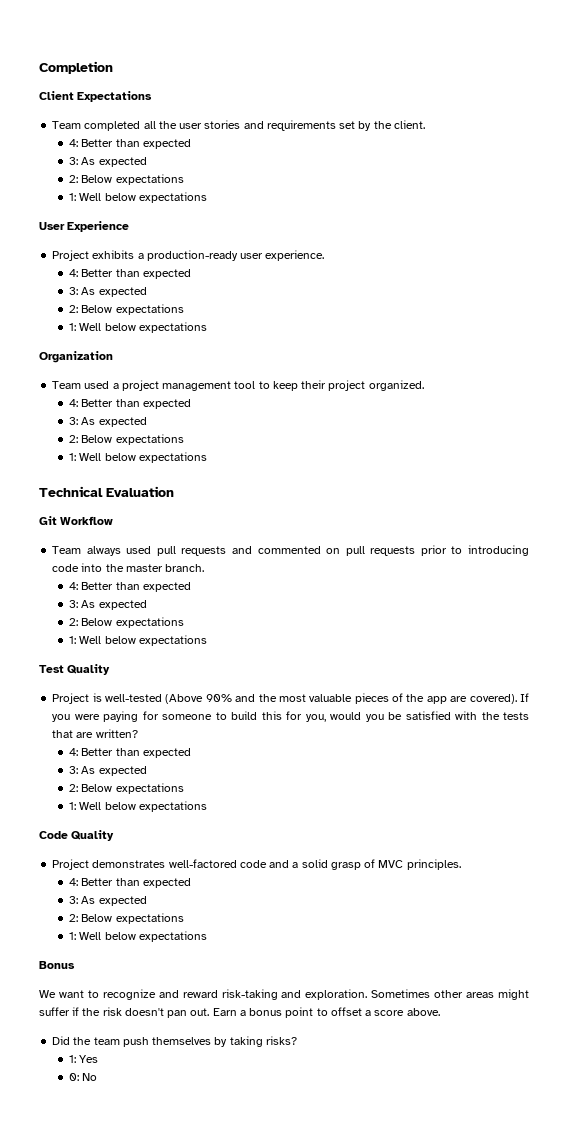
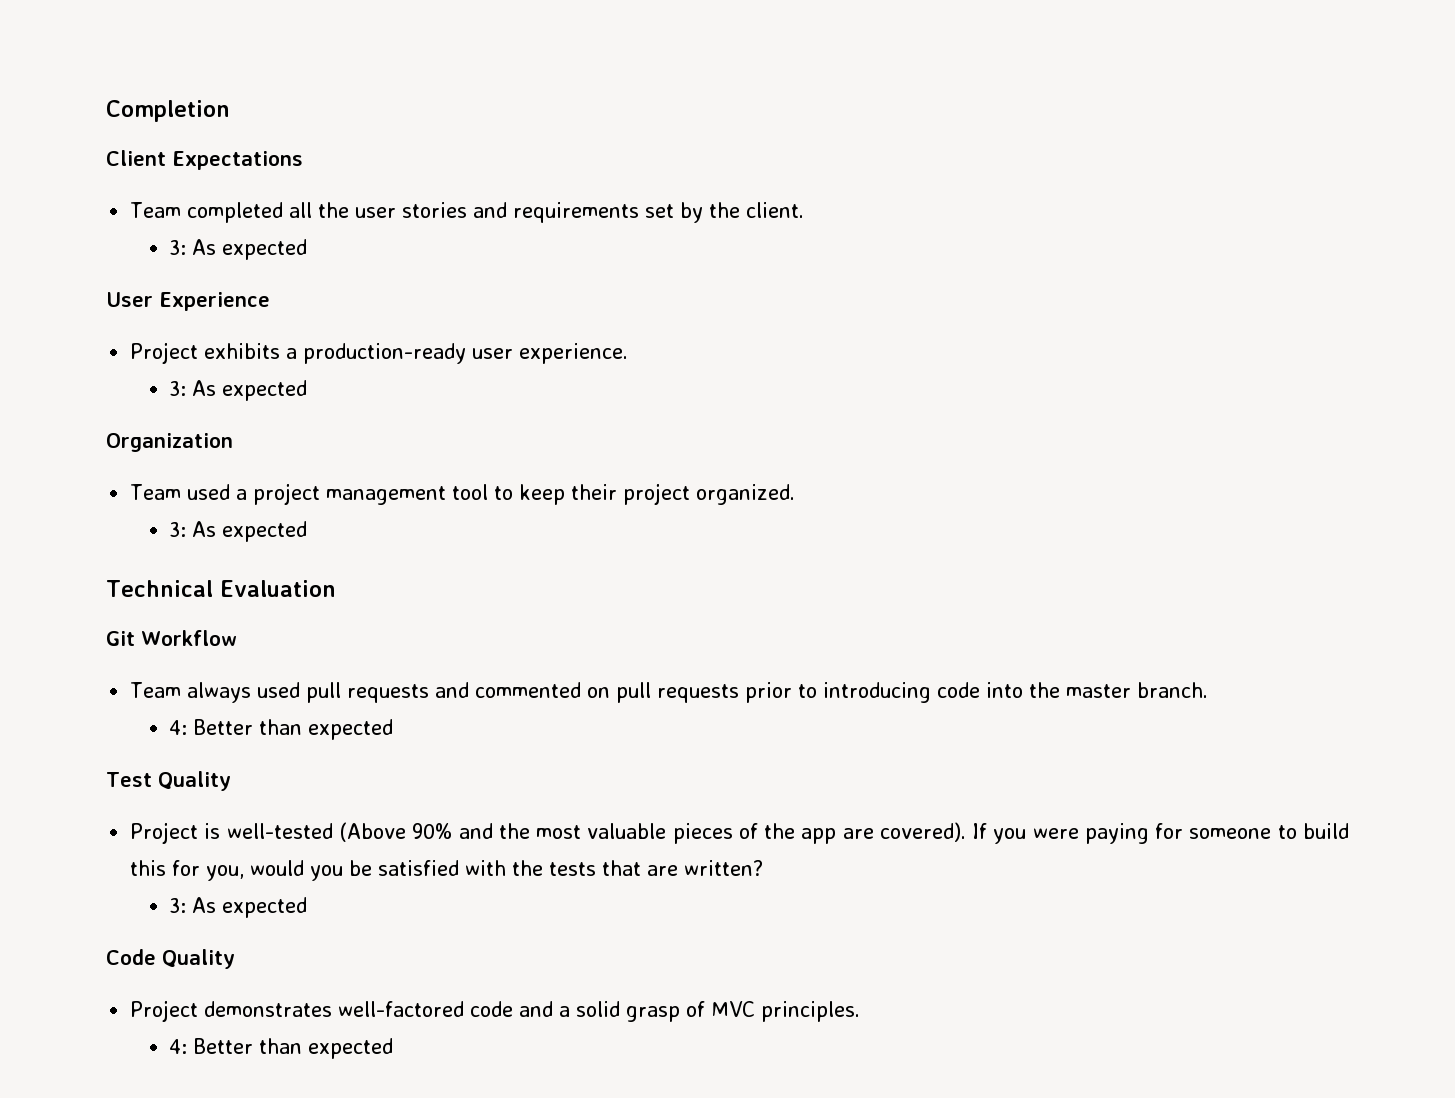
[69,139,191,149] [69,157,147,167] [69,174,184,185] [69,192,207,203] // 4: Better than expected // 3: As expected // 2: Below expectations // 1: Well below expectations -> [169,239,308,260] // 3: As expected
[69,269,191,279] [69,287,147,297] [69,304,184,315] [69,322,207,333] // 4: Better than expected // 3: As expected // 2: Below expectations // 1: Well below expectations -> [169,380,308,401] // 3: As expected
[69,399,191,409] [69,417,147,427] [69,434,184,445] [69,452,207,463] // 4: Better than expected // 3: As expected // 2: Below expectations // 1: Well below expectations -> [169,521,308,542] // 3: As expected
[69,600,147,610] [69,617,184,628] [69,635,207,646] // 3: As expected // 2: Below expectations // 1: Well below expectations -> (394, 729) none
[69,748,191,758] [69,766,147,776] [69,783,184,794] [69,801,207,812] // 4: Better than expected // 3: As expected // 2: Below expectations // 1: Well below expectations -> [169,897,308,918] // 3: As expected
[69,896,147,906] [69,913,184,924] [69,931,207,942] [39,961,75,969] [39,989,529,1000] [39,1007,440,1018] [52,1036,297,1047] [69,1055,99,1063] [69,1073,98,1081] // 3: As expected // 2: Below expectations // 1: Well below expectations // Bonus // We want to recognize and reward risk-taking and exploration. Sometimes other areas might suffer if the risk doesn't pan out. Earn a bonus point to offset a score above. // Did the team push themselves by taking risks? // 1: Yes // 0: No -> (394, 1048) none

